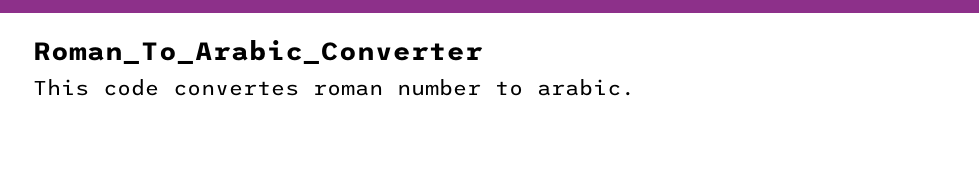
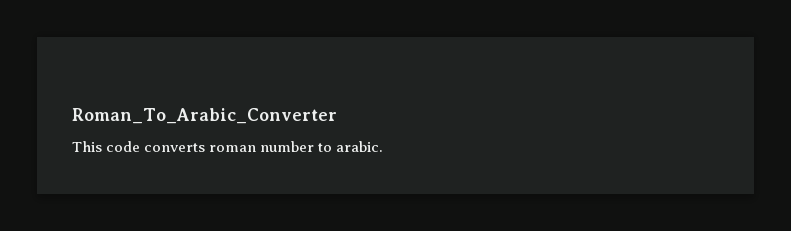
[173,81,299,96] convertes -> [144,143,206,152] converts

